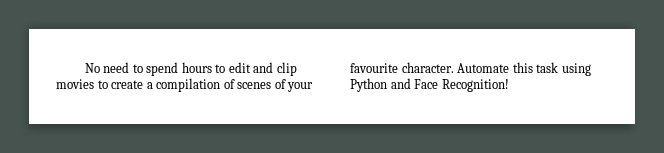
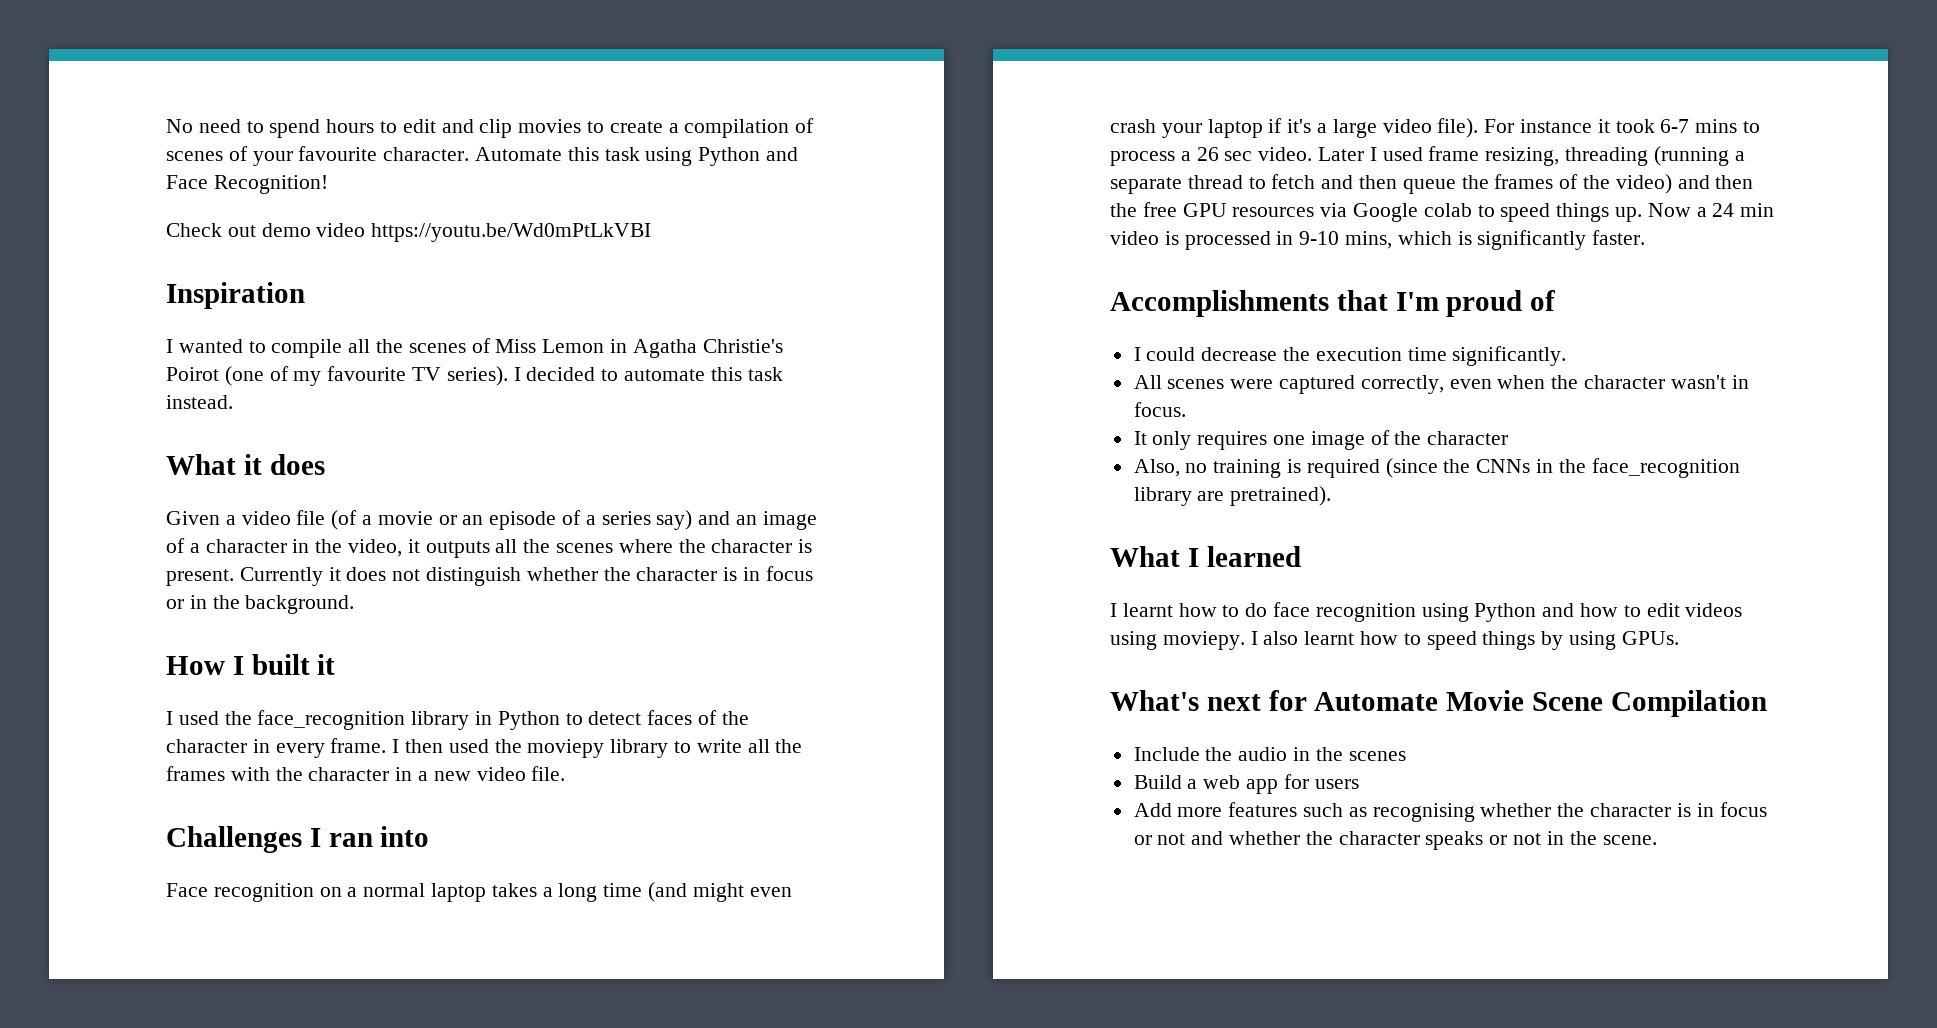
(509, 85) none -> [166,223,652,242] [166,282,305,309] [166,338,783,358] [166,366,783,386] [166,395,233,409] [166,454,325,475] [166,510,817,530] [166,538,813,558] [166,566,813,586] [166,595,355,614] [166,654,336,675] [166,710,749,730] [166,738,803,758] [166,766,566,781] [166,826,430,853] [166,882,792,902] [1110,118,1761,138] [1110,146,1745,166] [1110,174,1754,194] [1110,202,1775,222] [1110,230,1646,250] [1110,290,1556,317] [1133,346,1567,366] [1133,375,1749,394] [1133,402,1186,417] [1133,430,1509,450] [1133,458,1740,478] [1133,486,1332,506] [1110,546,1301,567] [1110,602,1743,622] [1110,631,1679,650] [1110,690,1767,717] [1133,747,1406,761] [1133,774,1359,794] [1133,802,1767,822] [1133,831,1657,850] // Check out demo video https://youtu.be/Wd0mPtLkVBI // Inspiration // I wanted to compile all the scenes of Miss Lemon in Agatha Christie's Poirot (one of my favourite TV series). I decided to automate this task instead. // What it does // Given a video file (of a movie or an episode of a series say) and an image of a character in the video, it outputs all the scenes where the character is present. Currently it does not distinguish whether the character is in focus or in the background. // How I built it // I used the face_recognition library in Python to detect faces of the character in every frame. I then used the moviepy library to write all the frames with the character in a new video file. // Challenges I ran into // Face recognition on a normal laptop takes a long time (and might even crash your laptop if it's a large video file). For instance it took 6-7 mins to process a 26 sec video. Later I used frame resizing, threading (running a separate thread to fetch and then queue the frames of the video) and then the free GPU resources via Google colab to speed things up. Now a 24 min video is processed in 9-10 mins, which is significantly faster. // Accomplishments that I'm proud of // I could decrease the execution time significantly. // All scenes were captured correctly, even when the character wasn't in focus. // It only requires one image of the character // Also, no training is required (since the CNNs in the face_recognition library are pretrained). // What I learned // I learnt how to do face recognition using Python and how to edit videos using moviepy. I also learnt how to speed things by using GPUs. // What's next for Automate Movie Scene Compilation // Include the audio in the scenes // Build a web app for users // Add more features such as recognising whether the character is in focus or not and whether the character speaks or not in the scene.

